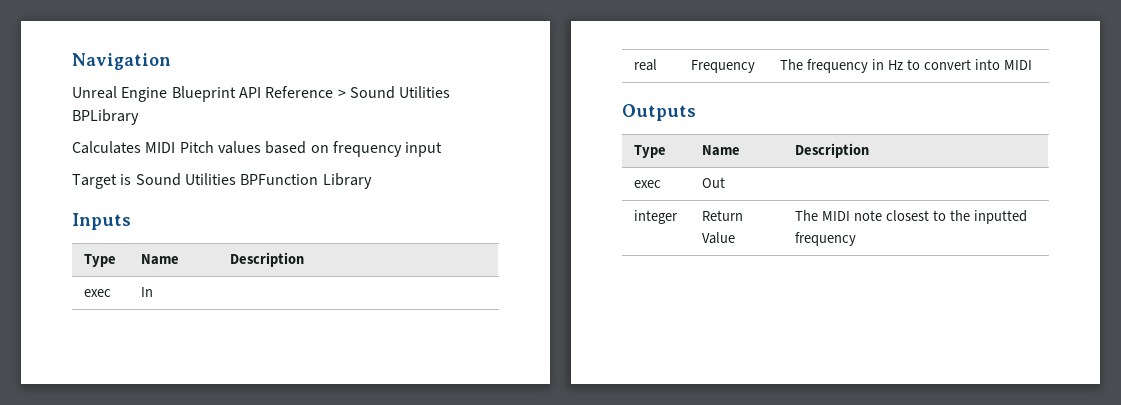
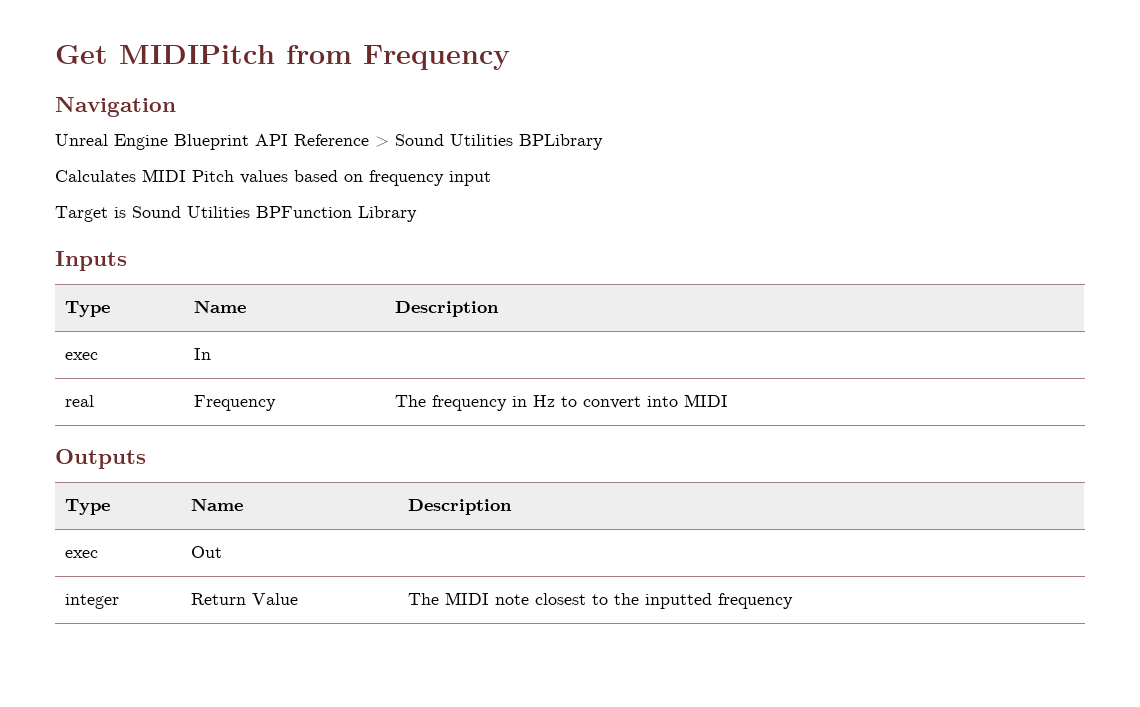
(72, 61) none -> [55,45,510,70] Get MIDIPitch from Frequency //

